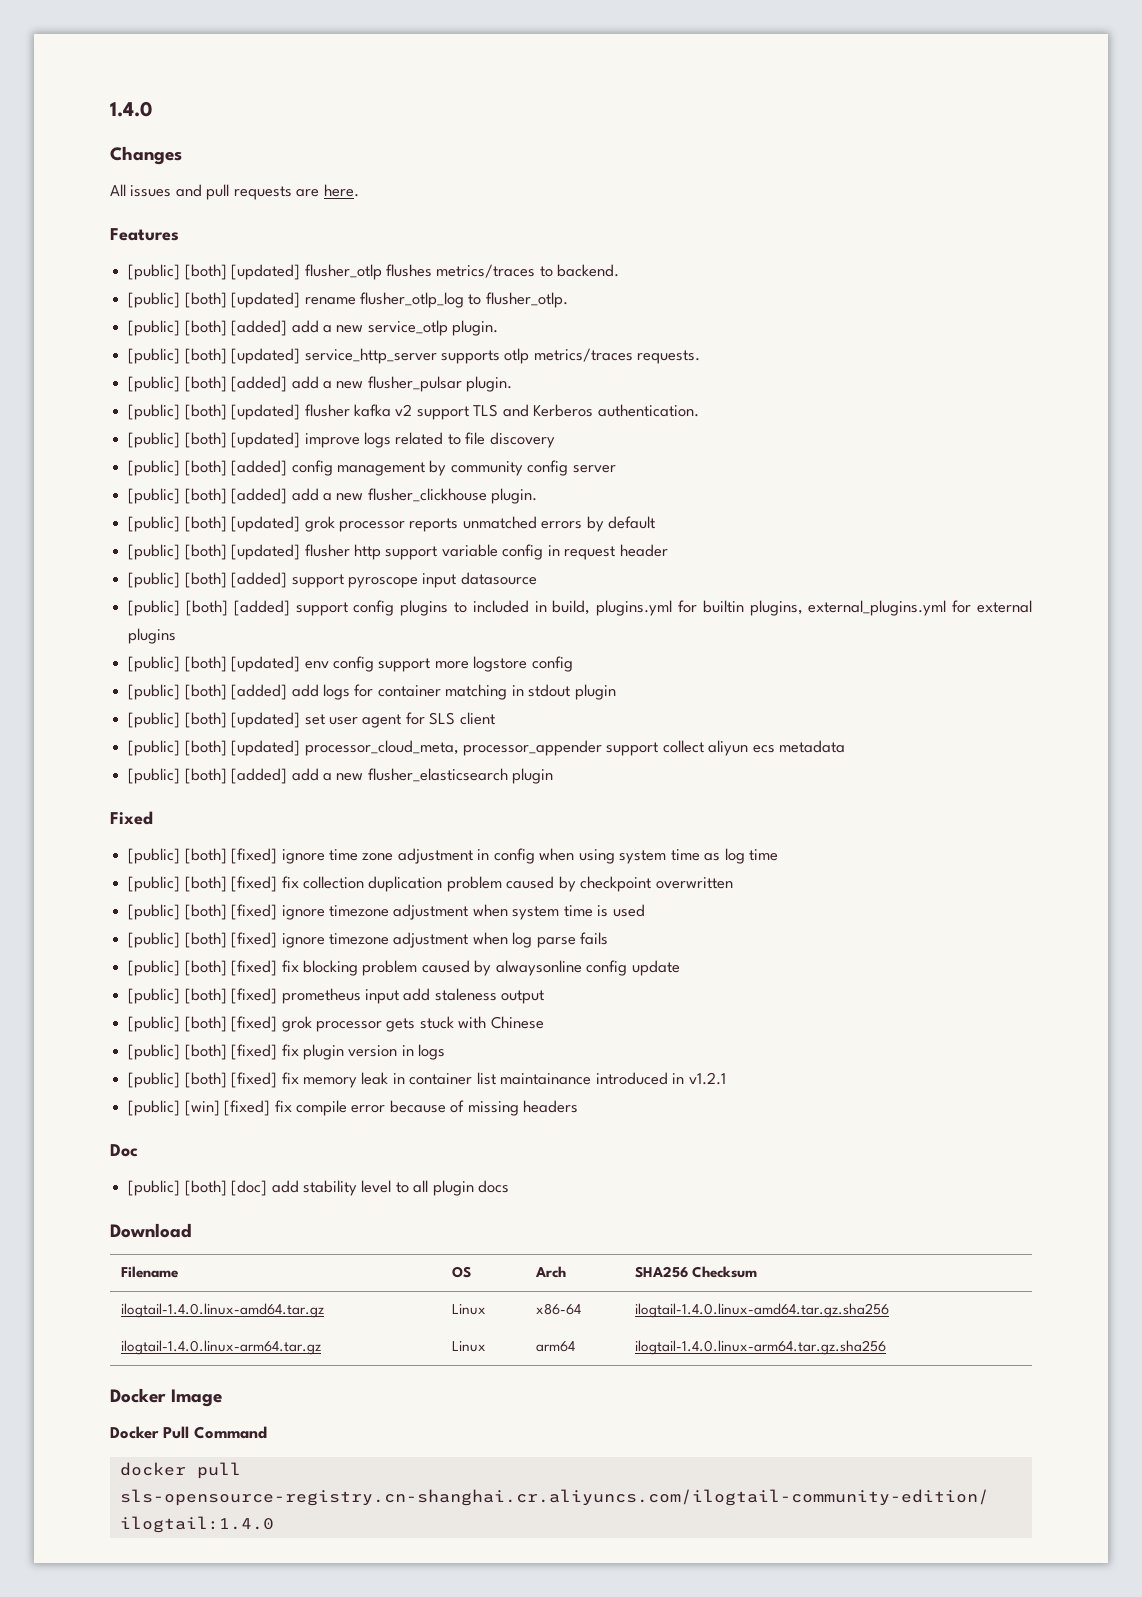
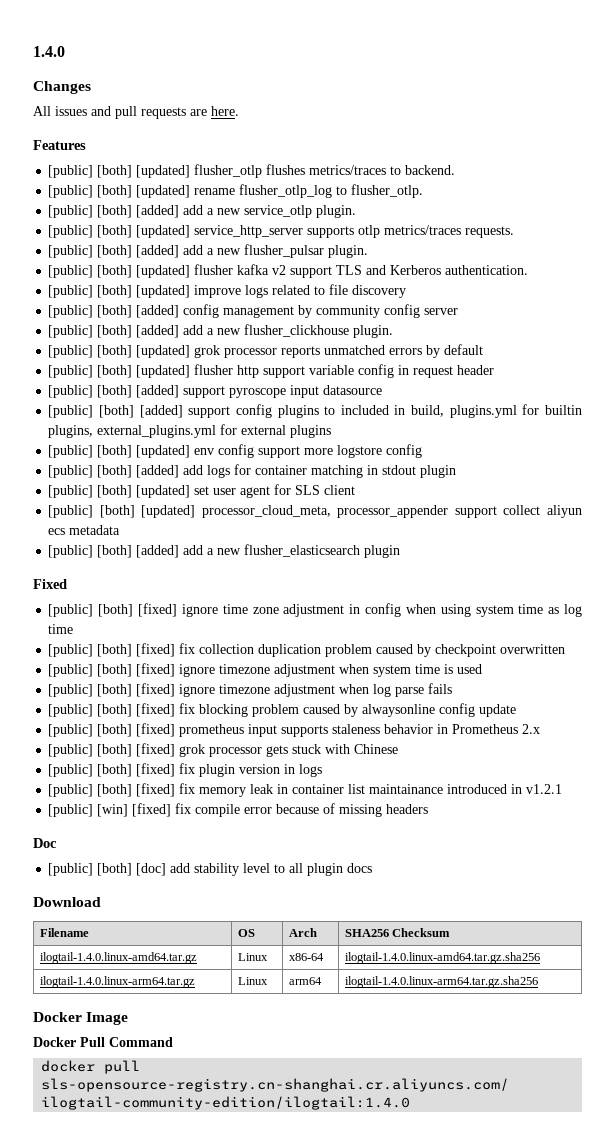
[403,988,545,1004] add staleness output -> [281,724,541,737] supports staleness behavior in Prometheus 2.x

